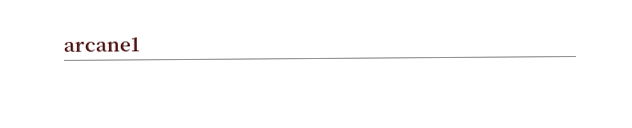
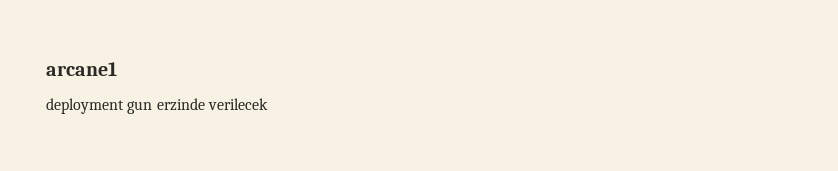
(140, 44) none -> [46,98,268,114] // deployment gun erzinde verilecek

